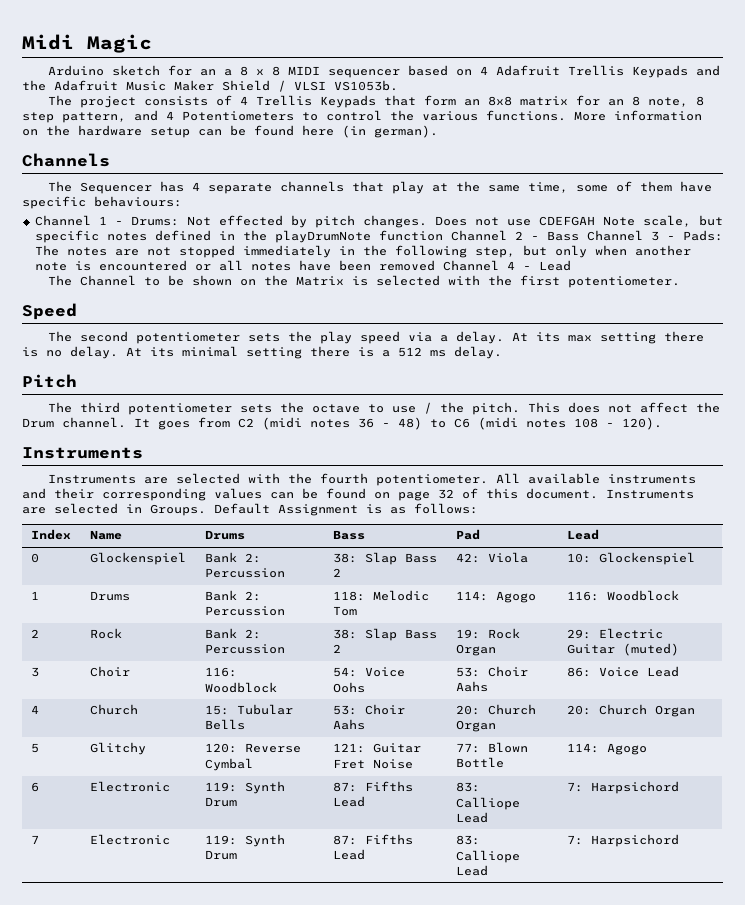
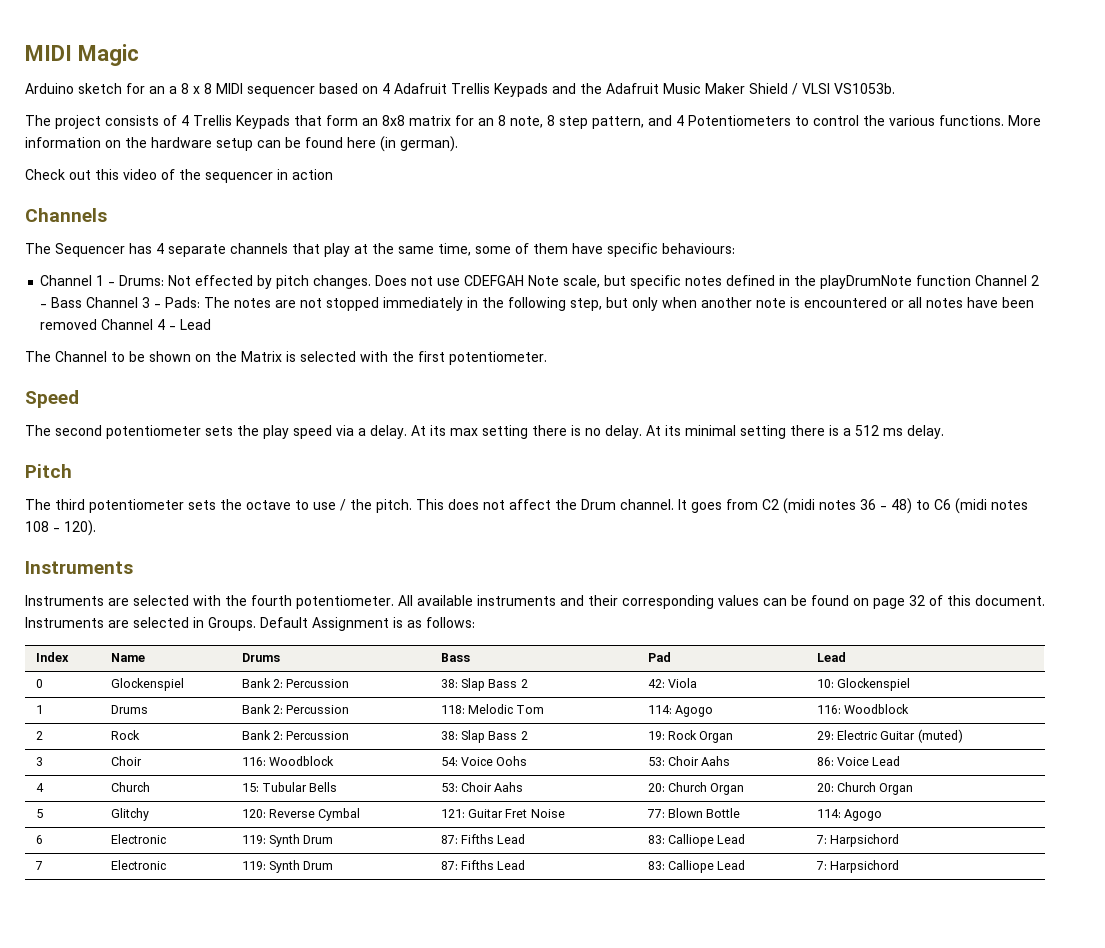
[22,34,74,50] Midi -> [25,45,72,61] MIDI
(438, 131) none -> [25,169,333,183] // Check out this video of the sequencer in action

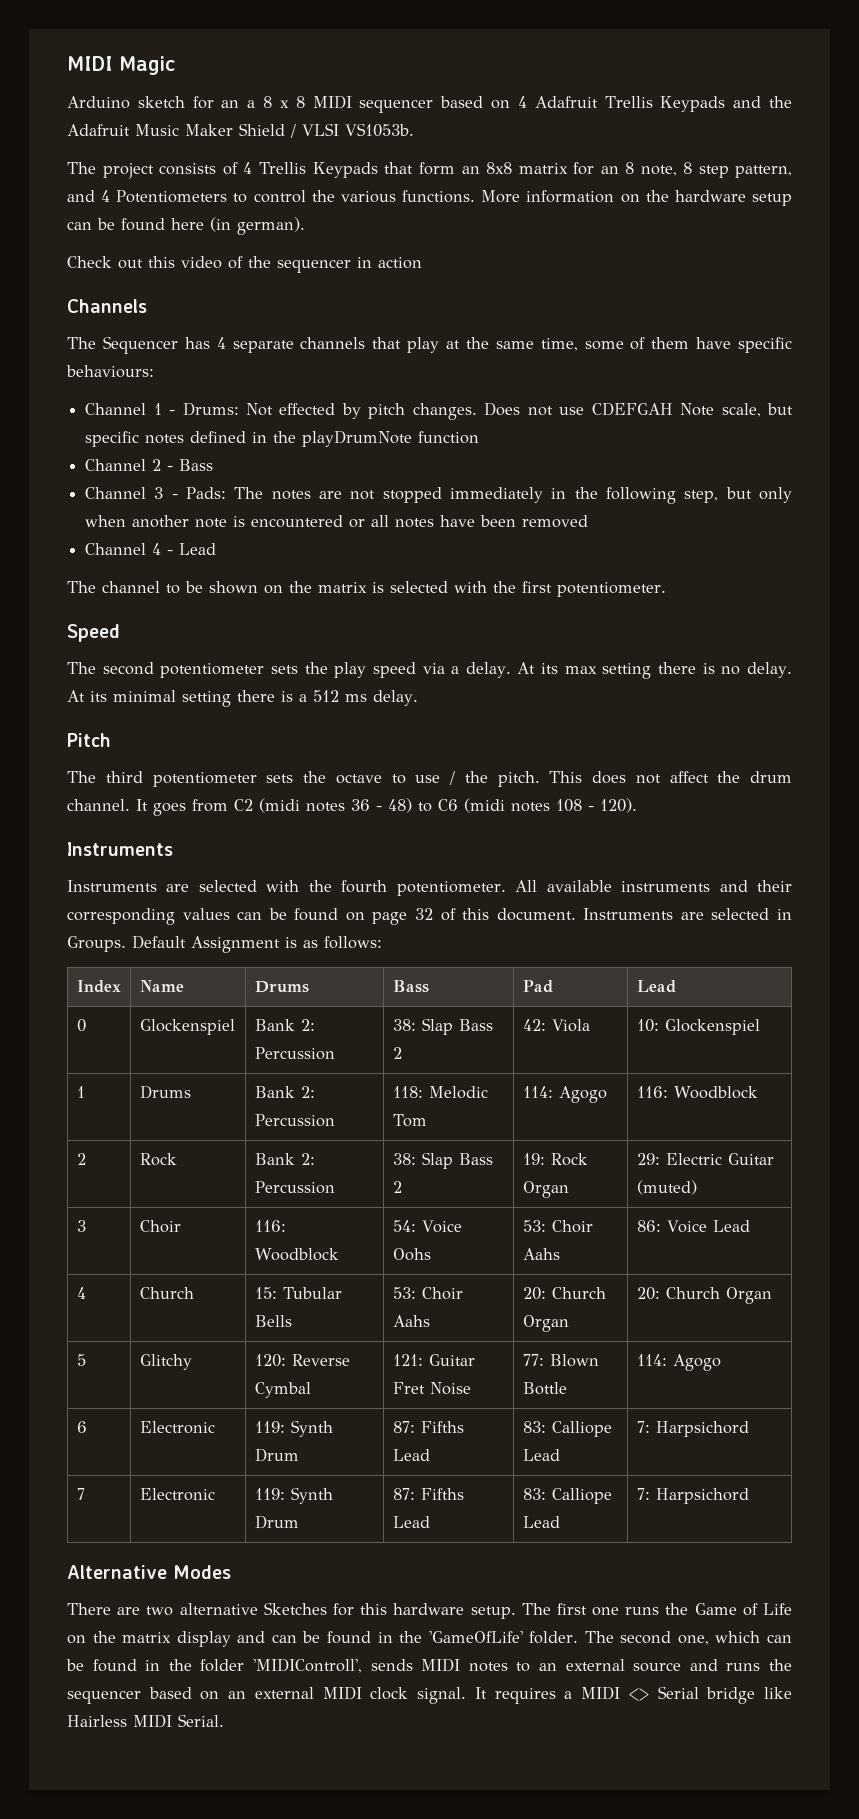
(972, 280) none -> (480, 437) //
(83, 302) none -> (214, 465) //
(98, 324) none -> (589, 521) //
[55,351,107,362] Channel -> [102,581,160,593] channel
[241,351,282,362] Matrix -> [318,582,367,593] matrix
[581,499,616,510] Drum -> [750,771,792,783] drum
(899, 866) none -> [67,1565,231,1579] [67,1602,792,1619] [67,1631,792,1647] [66,1658,793,1673] [67,1686,793,1704] [67,1714,224,1728] // Alternative Modes // There are two alternative Sketches for this hardware setup. The first one runs the Game of Life on the matrix display and can be found in the 'GameOfLife' folder. The second one, which can be found in the folder 'MIDIControll', sends MIDI notes to an external source and runs the sequencer based on an external MIDI clock signal. It requires a MIDI <> Serial bridge like Hairless MIDI Serial.

